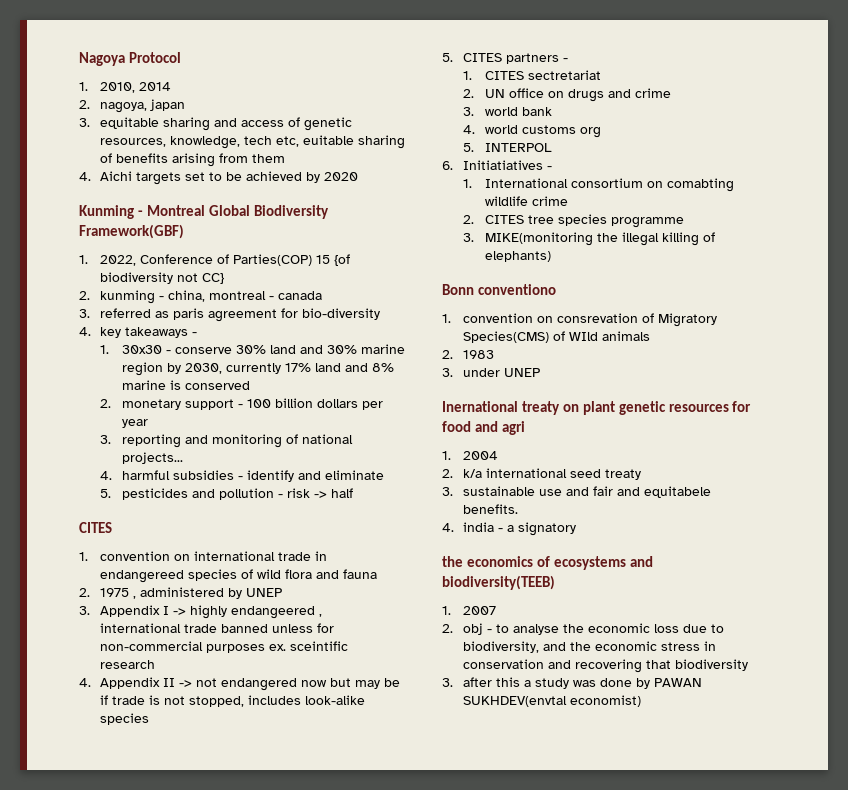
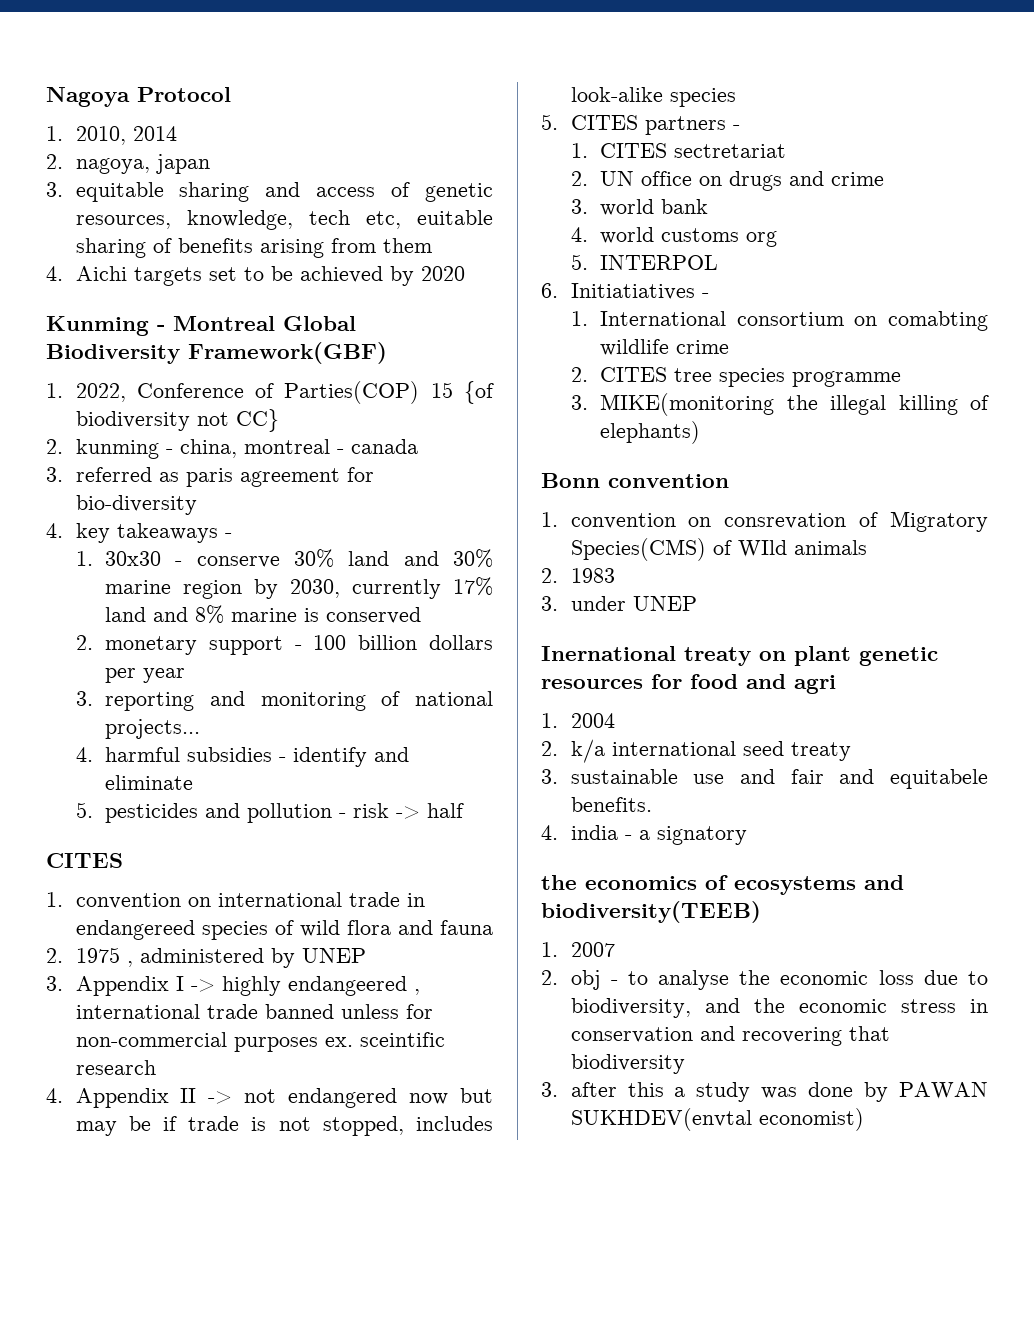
[477,284,556,295] conventiono -> [608,474,729,488] convention

